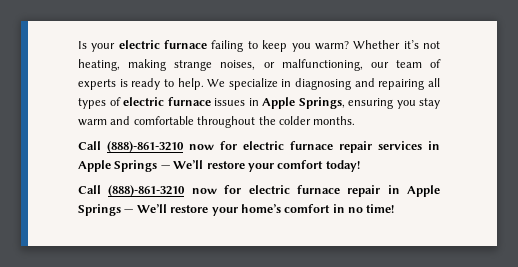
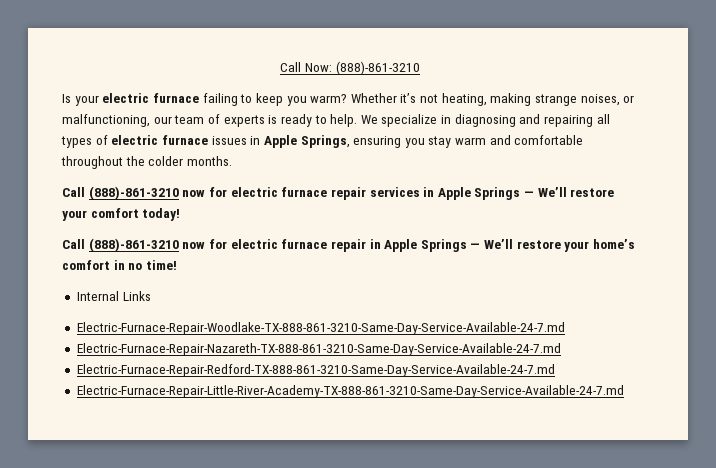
(78, 45) none -> [280,61,420,75] Call Now: (888)-861-3210 //
(395, 208) none -> [76,291,151,301] [76,322,565,335] [76,343,561,356] [76,364,555,377] [76,385,624,398] // Internal Links // Electric-Furnace-Repair-Woodlake-TX-888-861-3210-Same-Day-Service-Available-24-7.md // Electric-Furnace-Repair-Nazareth-TX-888-861-3210-Same-Day-Service-Available-24-7.md // Electric-Furnace-Repair-Redford-TX-888-861-3210-Same-Day-Service-Available-24-7.md // Electric-Furnace-Repair-Little-River-Academy-TX-888-861-3210-Same-Day-Service-Available-24-7.md

